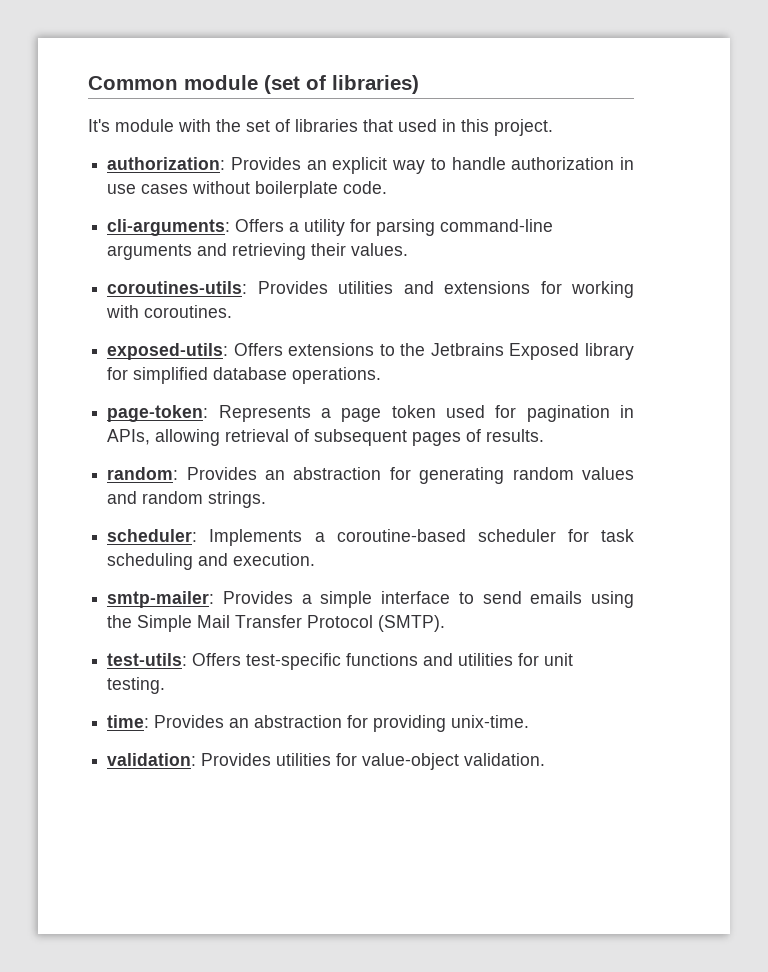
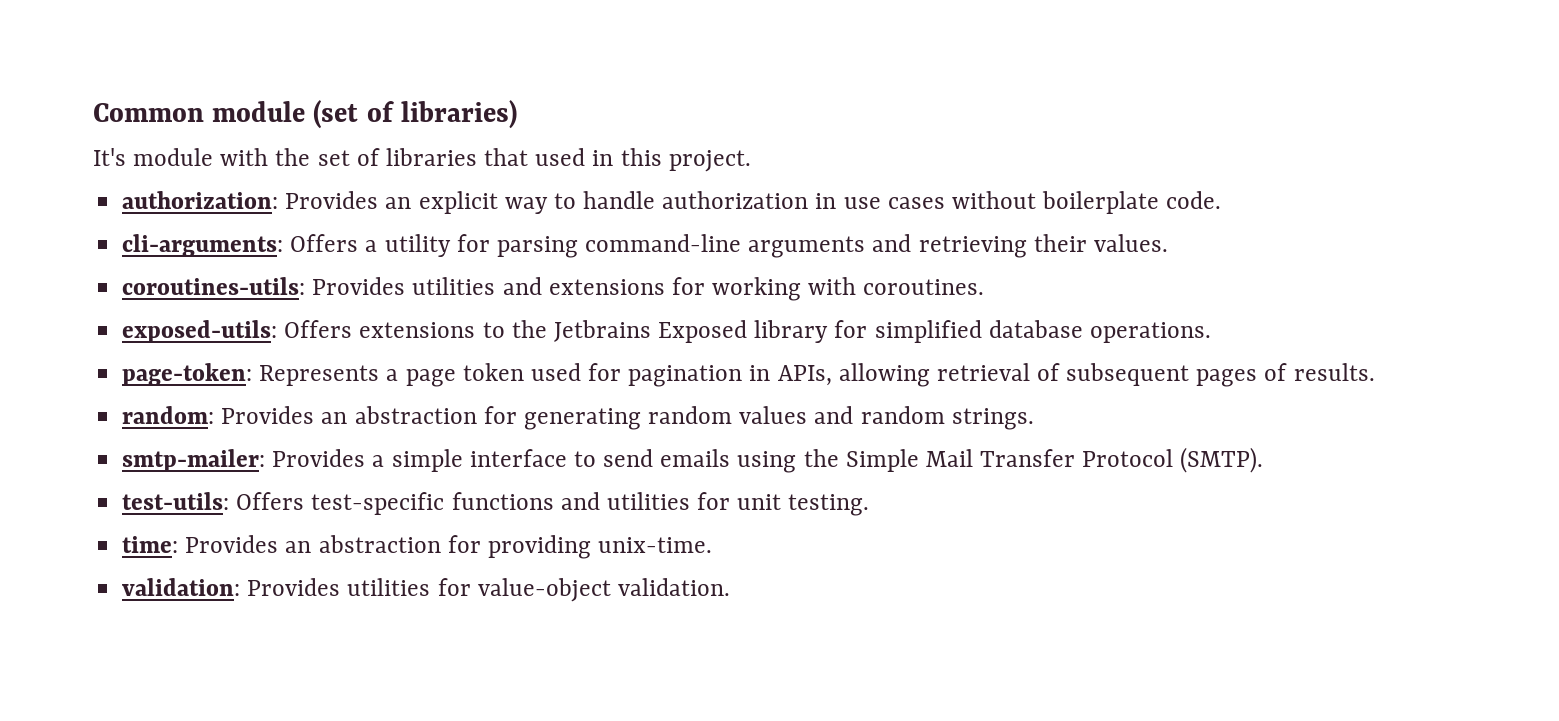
[107,529,634,546] [107,553,316,570] // scheduler: Implements a coroutine-based scheduler for task scheduling and execution. -> (1034, 419) none

